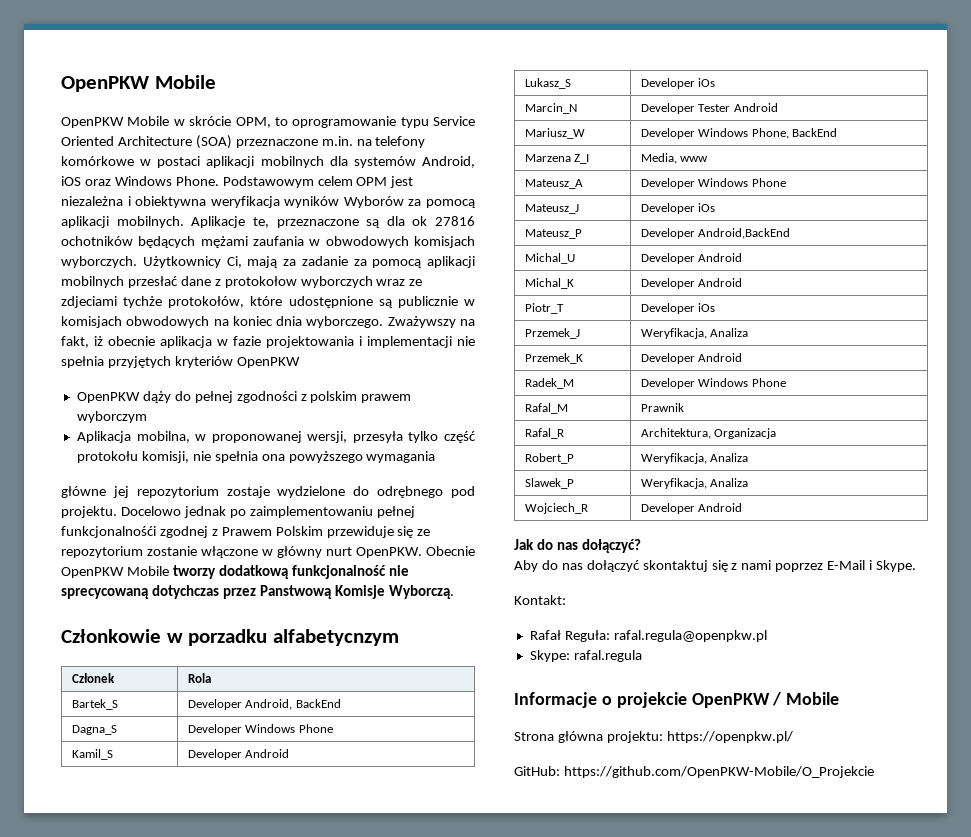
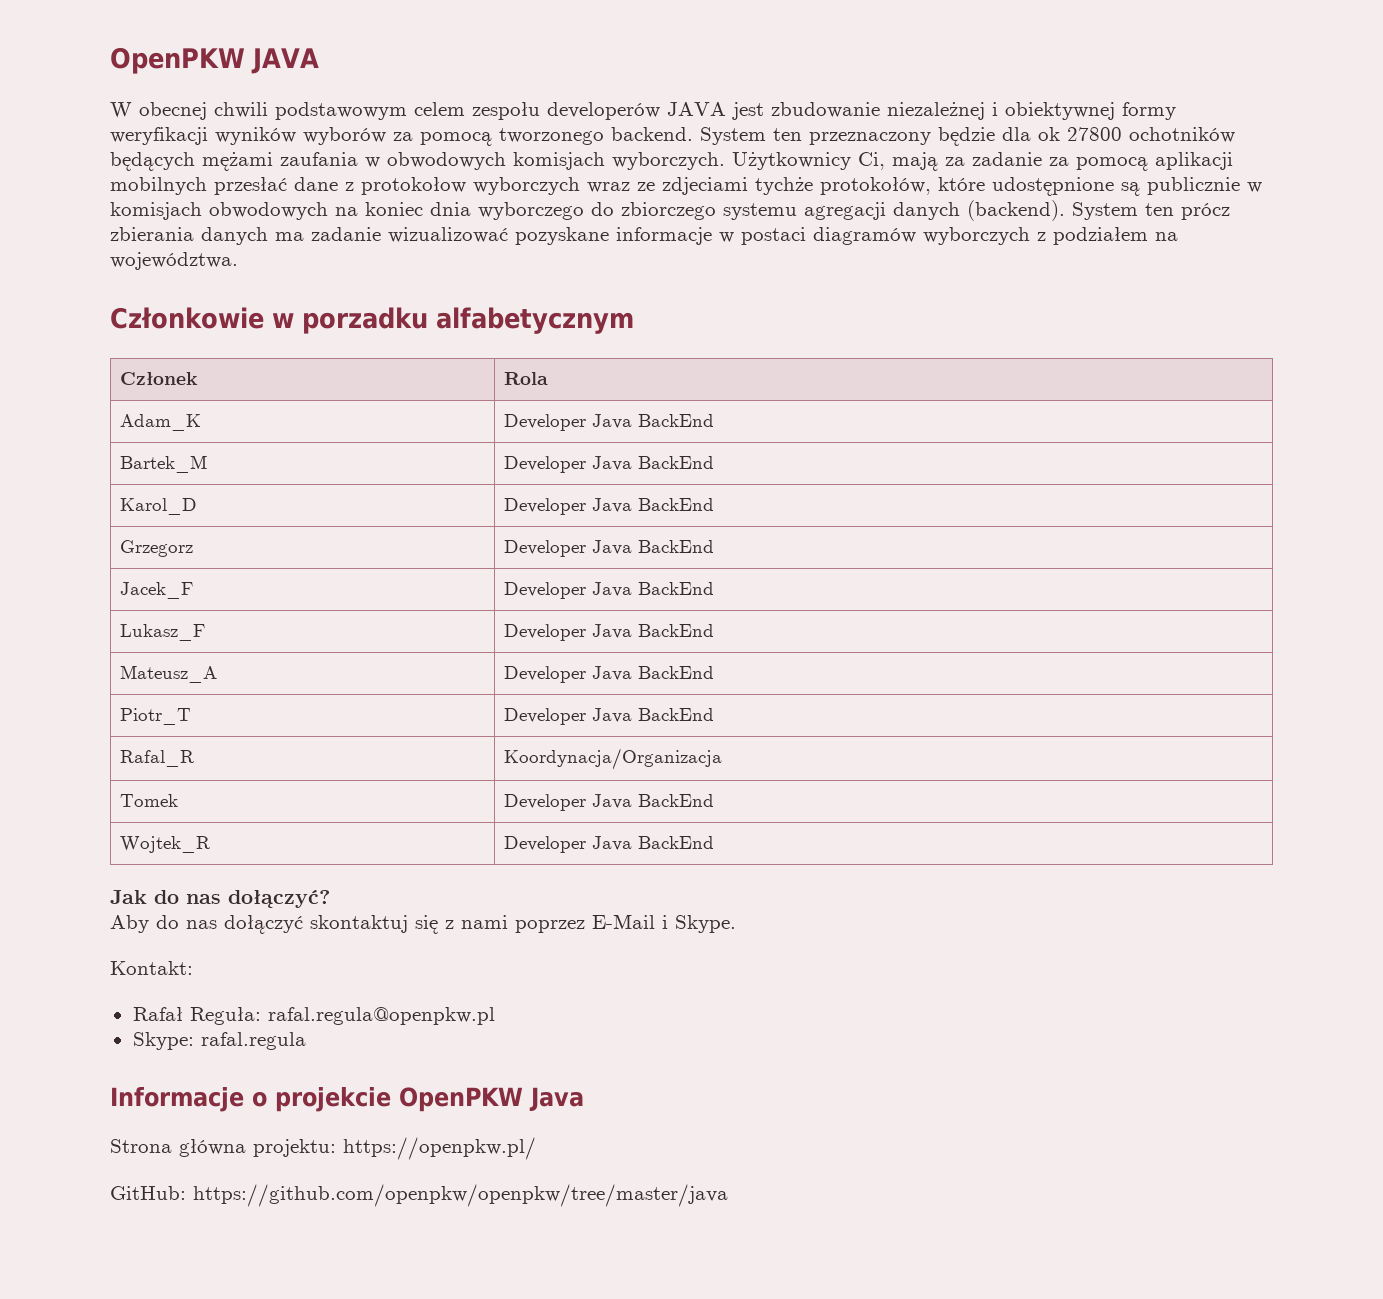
[61,75,216,92] [61,116,475,128] [61,135,426,149] [61,156,475,168] [61,176,414,188] [61,196,476,208] [61,216,381,228] OpenPKW Mobile // OpenPKW Mobile w skrócie OPM, to oprogramowanie typu Service Oriented Architecture (SOA) przeznaczone m.in. na telefony komórkowe w postaci aplikacji mobilnych dla systemów Android, iOS oraz Windows Phone. Podstawowym celem OPM jest niezależna i obiektywna weryfikacja wyników Wyborów za pomocą aplikacji mobilnych. Aplikacje te, przeznaczone są -> [110,47,319,74] [110,102,1176,120] [110,127,995,146] OpenPKW JAVA // W obecnej chwili podstawowym celem zespołu developerów JAVA jest zbudowanie niezależnej i obiektywnej formy weryfikacji wyników wyborów za pomocą tworzonego backend. System ten przeznaczony będzie
[435,216,475,226] 27816 -> [1067,127,1122,141] 27800
[306,316,475,328] [61,336,475,348] [61,356,300,368] [76,391,412,403] [76,411,147,423] [76,431,476,443] [76,451,436,463] [61,486,475,498] [61,506,415,518] [61,526,431,538] [61,546,475,558] [61,565,409,579] [61,585,454,599] wyborczego. Zważywszy na fakt, iż obecnie aplikacja w fazie projektowania i implementacji nie spełnia przyjętych kryteriów OpenPKW // OpenPKW dąży do pełnej zgodności z polskim prawem wyborczym // Aplikacja mobilna, w proponowanej wersji, przesyła tylko część protokołu komisji, nie spełnia ona powyższego wymagania // główne jej repozytorium zostaje wydzielone do odrębnego pod projektu. Docelowo jednak po zaimplementowaniu pełnej funkcjonalnośći zgodnej z Prawem Polskim przewiduje się ze repozytorium zostanie włączone w główny nurt OpenPKW. Obecnie OpenPKW Mobile tworzy dodatkową funkcjonalność nie sprecycowaną dotychczas przez Panstwową Komisje Wyborczą. -> [478,200,1230,221] [110,227,1178,245] [110,252,238,270] wyborczego do zbiorczego systemu agregacji danych (backend). System ten prócz zbierania danych ma zadanie wizualizować pozyskane informacje w postaci diagramów wyborczych z podziałem na województwa.
[272,629,399,646] alfabetycnzym -> [435,307,634,334] alfabetycznym
[71,699,118,710] [187,699,341,710] [71,725,117,735] [187,724,333,735] [71,749,113,760] [187,749,290,760] [524,78,571,89] [640,78,716,89] [524,103,577,114] [640,103,778,114] [524,128,585,139] [640,128,838,139] [524,154,590,164] [640,153,709,164] [524,179,583,189] [640,178,786,189] [524,204,579,214] [640,203,716,214] [524,229,582,239] [640,228,791,239] [524,253,575,264] [640,253,743,264] [524,278,574,289] [640,278,743,289] [524,303,564,314] [640,303,716,314] [524,328,580,339] [640,328,749,339] [524,353,583,364] [640,353,743,364] [524,378,574,389] [640,378,786,389] [524,403,568,414] [640,403,684,412] [524,428,564,439] [640,428,777,439] [524,453,574,464] [640,453,749,464] [524,478,574,489] [640,478,749,489] [524,503,588,514] [640,503,743,514] Bartek_S | Developer Android, BackEnd // Dagna_S | Developer Windows Phone // Kamil_S | Developer Android // Lukasz_S | Developer iOs // Marcin_N | Developer Tester Android // Mariusz_W | Developer Windows Phone, BackEnd // Marzena Z_I | Media, www // Mateusz_A | Developer Windows Phone // Mateusz_J | Developer iOs // Mateusz_P | Developer Android,BackEnd // Michal_U | Developer Android // Michal_K | Developer Android // Piotr_T | Developer iOs // Przemek_J | Weryfikacja, Analiza // Przemek_K | Developer Android // Radek_M | Developer Windows Phone // Rafal_M | Prawnik // Rafal_R | Architektura, Organizacja // Robert_P | Weryfikacja, Analiza // Slawek_P | Weryfikacja, Analiza // Wojciech_R | Developer Android -> [120,414,202,431] [504,414,715,431] [120,455,208,473] [504,456,715,473] [120,498,198,515] [504,498,715,515] [120,540,194,557] [504,540,715,557] [120,582,194,599] [504,582,715,599] [120,624,206,641] [504,624,715,641] [120,665,218,683] [504,666,715,683] [120,708,192,725] [504,708,715,725] [120,750,195,767] [504,748,723,770] [120,794,179,807] [504,794,715,811] [120,836,211,853] [504,836,715,853] Adam_K | Developer Java BackEnd // Bartek_M | Developer Java BackEnd // Karol_D | Developer Java BackEnd // Grzegorz | Developer Java BackEnd // Jacek_F | Developer Java BackEnd // Lukasz_F | Developer Java BackEnd // Mateusz_A | Developer Java BackEnd // Piotr_T | Developer Java BackEnd // Rafal_R | Koordynacja/Organizacja // Tomek | Developer Java BackEnd // Wojtek_R | Developer Java BackEnd
[772,692,840,706] / Mobile -> [529,1087,584,1111] Java
[563,766,874,778] https://github.com/OpenPKW-Mobile/O_Projekcie -> [193,1184,728,1207] https://github.com/openpkw/openpkw/tree/master/java

